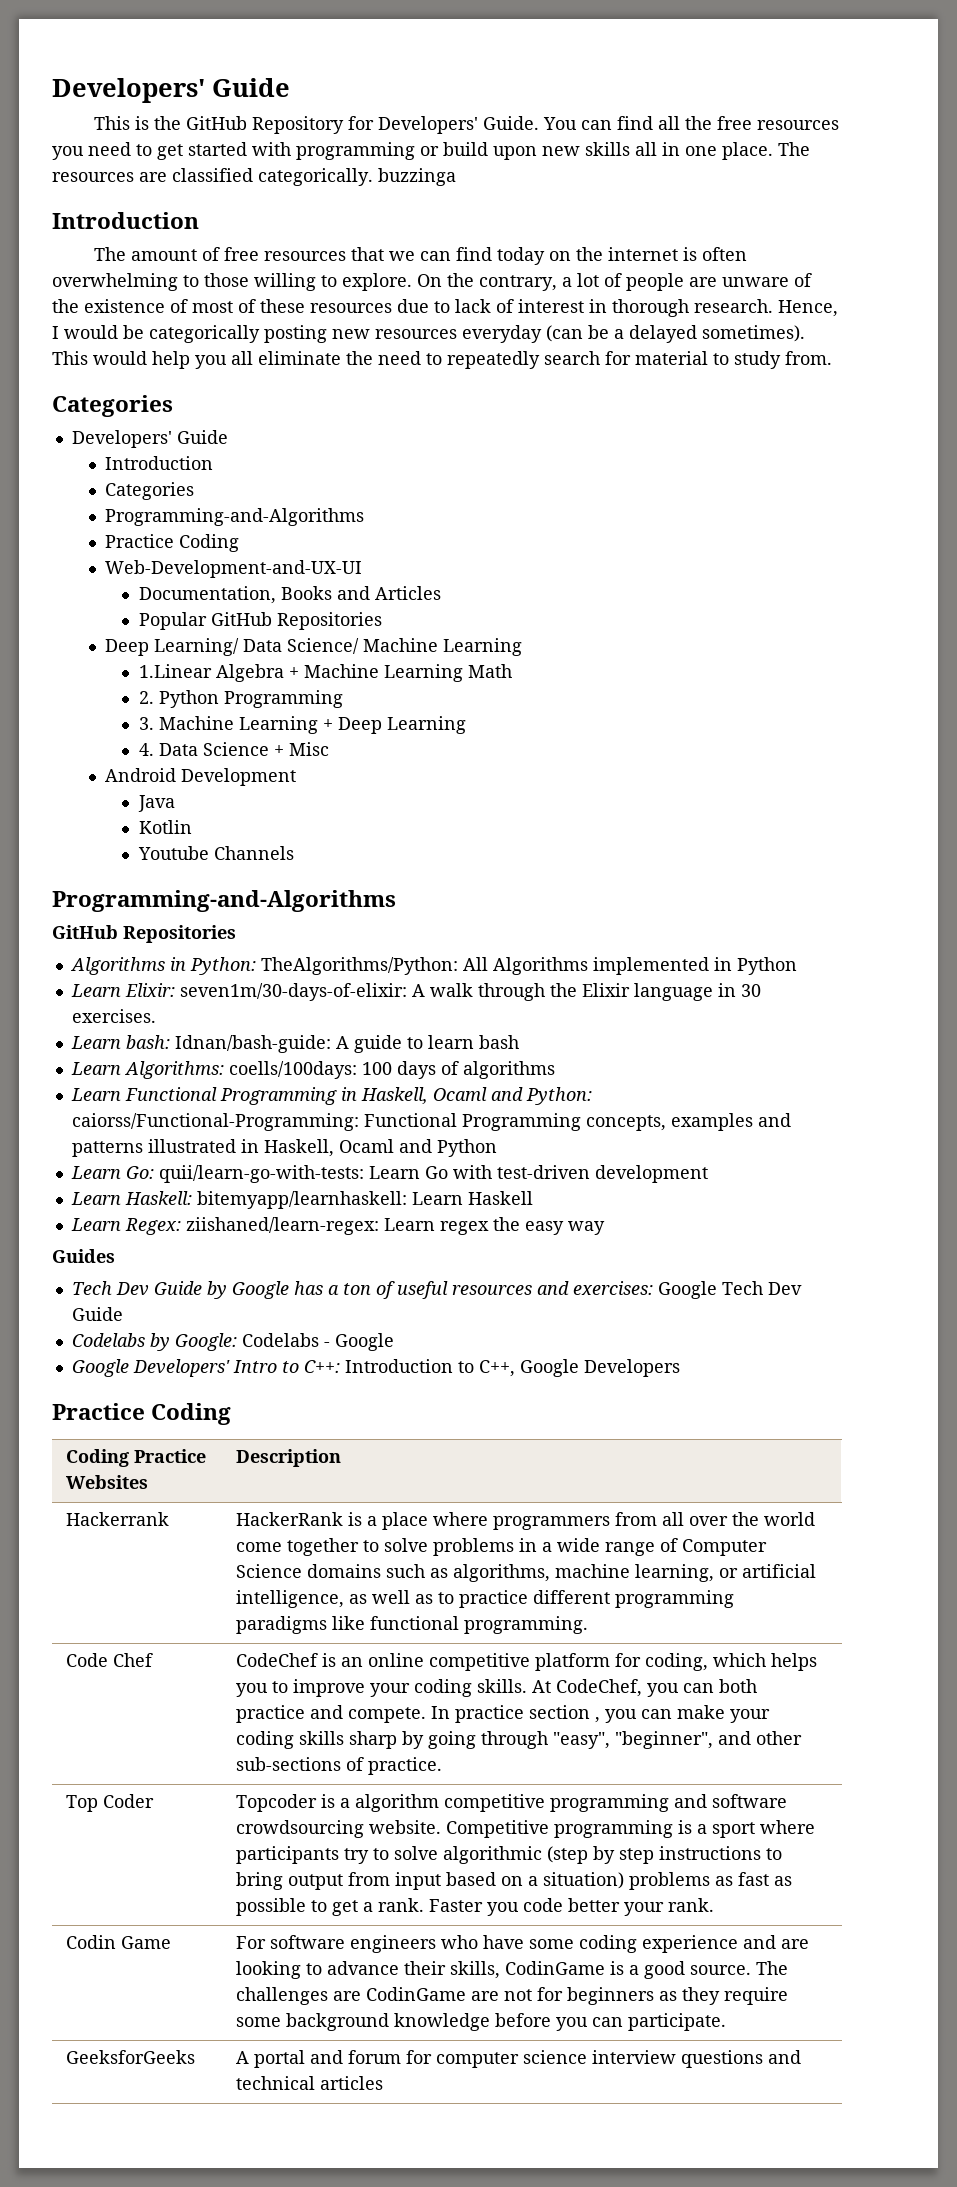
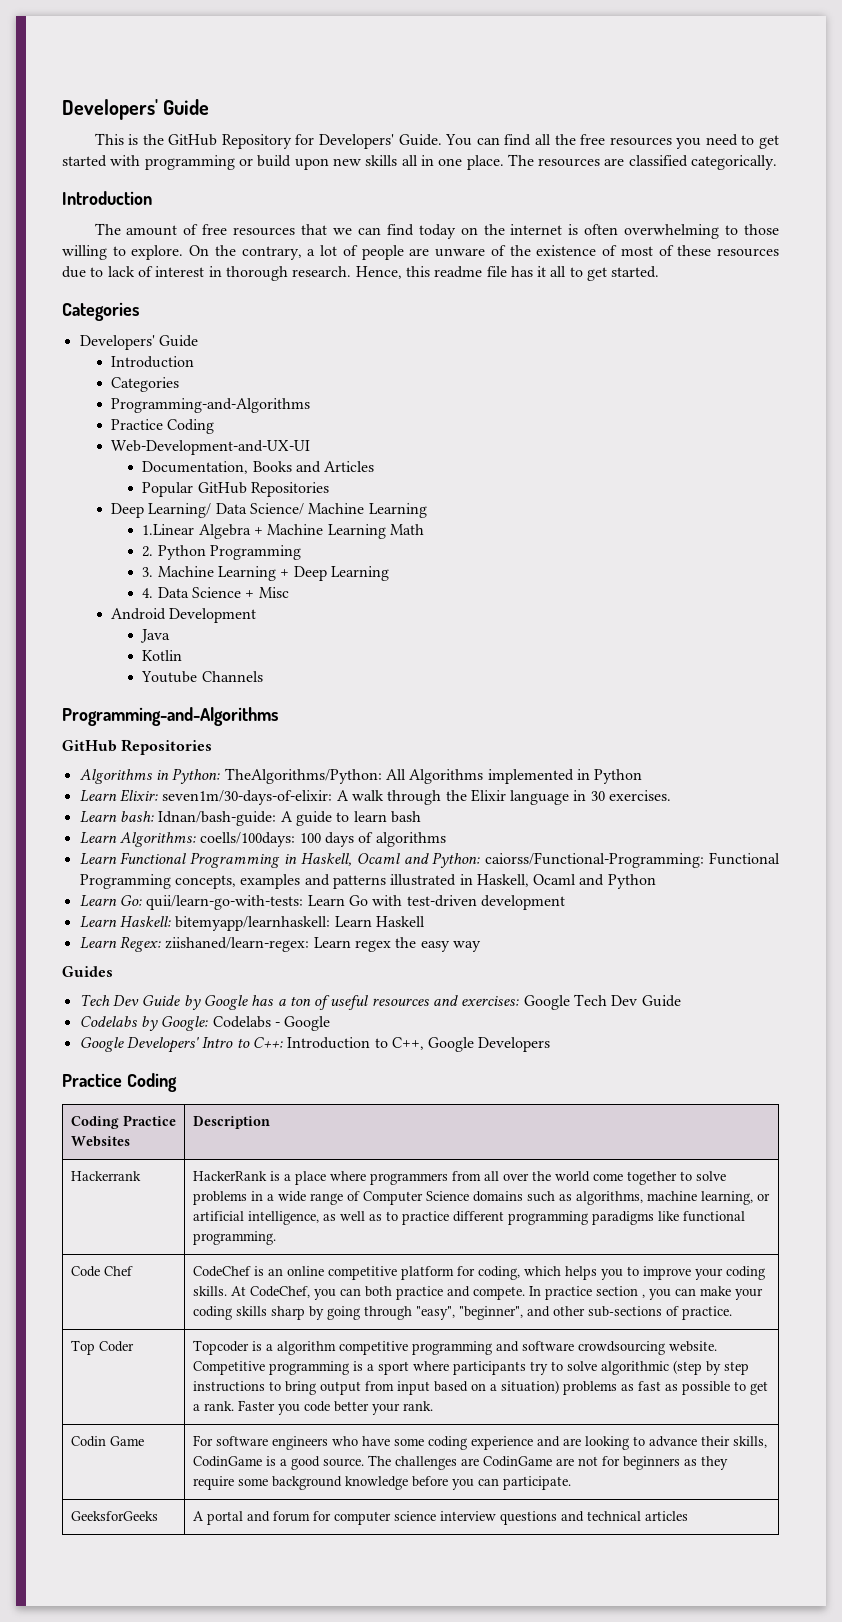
[378,168,456,186] buzzinga -> (778, 162) none
[52,325,805,343] [52,351,832,369] I would be categorically posting new resources everyday (can be a delayed sometimes). This would help you all eliminate the need to repeatedly search for material to study from. -> [405,266,660,281] this readme file has it all to get started.

